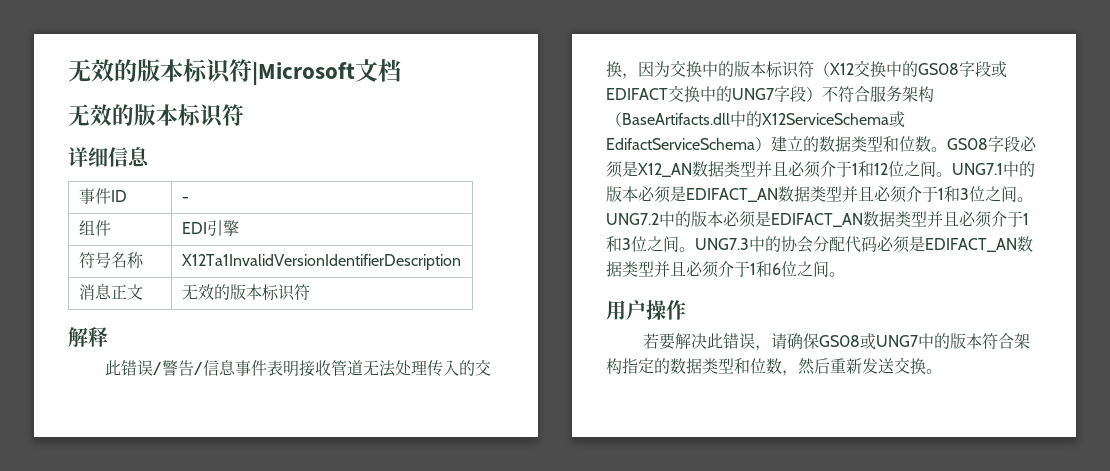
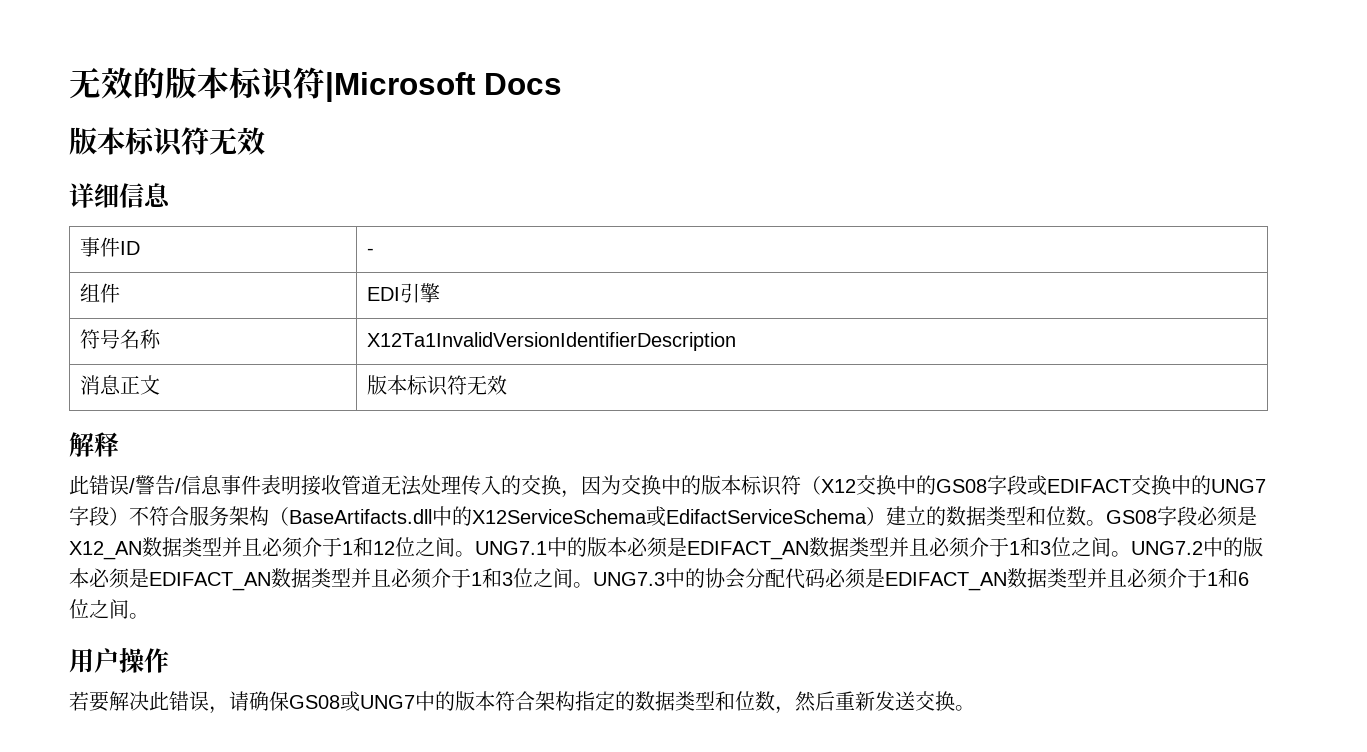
[355,59,401,82] [68,104,244,128] 文档 // 无效的版本标识符 -> [484,73,562,95] [69,127,265,157] Docs // 版本标识符无效
[181,284,310,301] 无效的版本标识符 -> [366,375,507,396] 版本标识符无效

